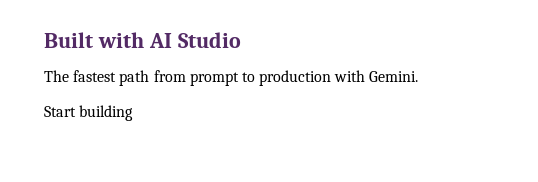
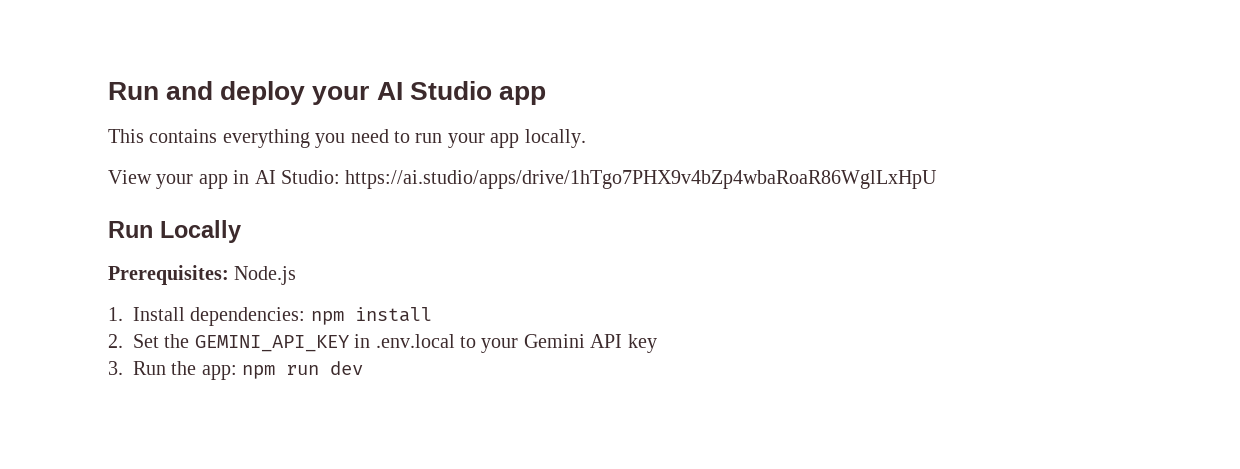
[44,32,241,48] [44,70,419,86] [44,105,134,121] Built with AI Studio // The fastest path from prompt to production with Gemini. // Start building -> [108,81,546,105] [108,129,586,148] [108,170,938,189] [108,220,241,243] [108,265,297,285] [108,307,432,326] [108,334,657,353] [108,361,364,380] Run and deploy your AI Studio app // This contains everything you need to run your app locally. // View your app in AI Studio: https://ai.studio/apps/drive/1hTgo7PHX9v4bZp4wbaRoaR86WglLxHpU // Run Locally // Prerequisites: Node.js // 1. Install dependencies: npm install // 2. Set the GEMINI_API_KEY in .env.local to your Gemini API key // 3. Run the app: npm run dev

